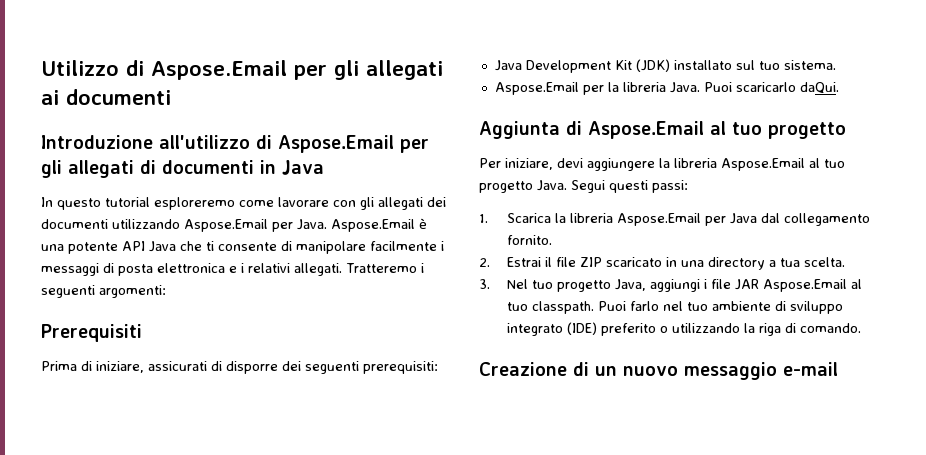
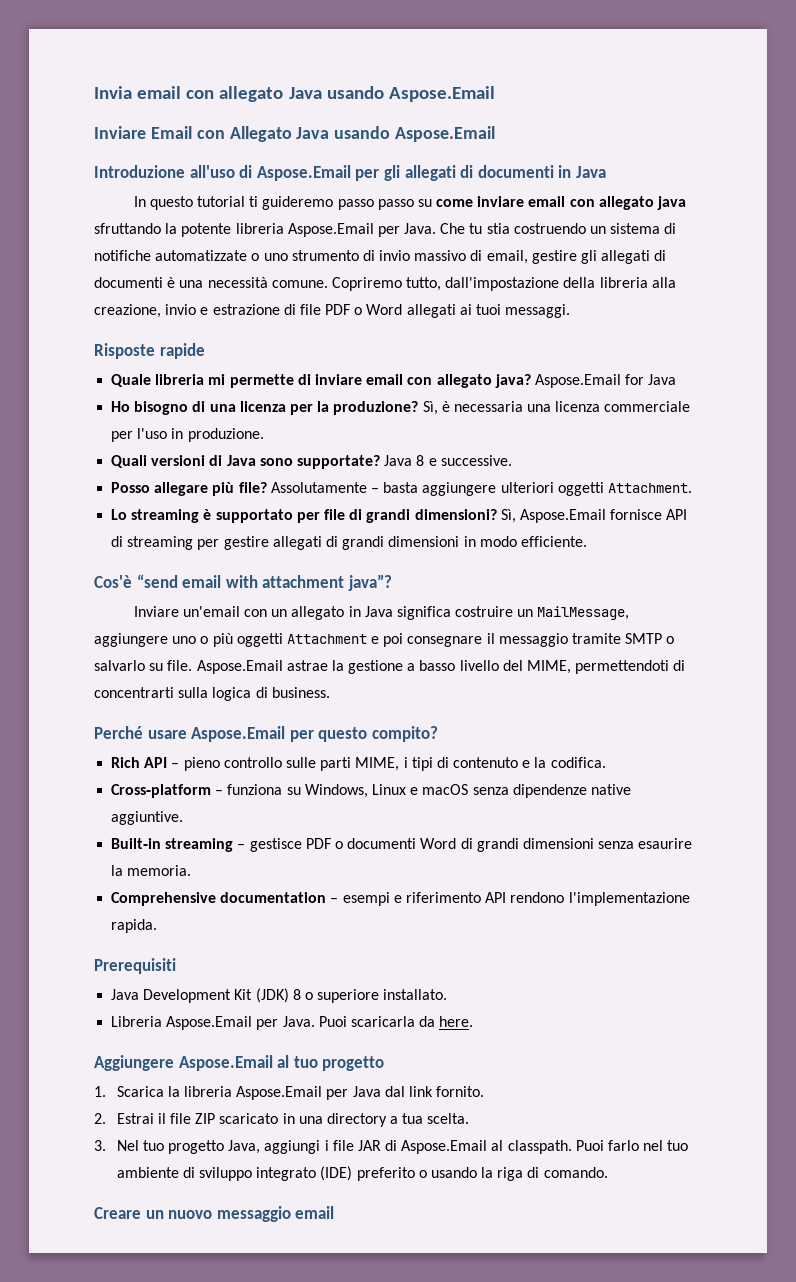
[41,60,443,80] [41,89,171,105] Utilizzo di Aspose.Email per gli allegati ai documenti -> [94,86,495,102] [94,126,496,142] Invia email con allegato Java usando Aspose.Email // Inviare Email con Allegato Java usando Aspose.Email
[159,135,250,149] all'utilizzo -> [189,165,235,178] all'uso
[154,197,446,210] [41,218,427,232] [41,241,444,254] [41,263,424,276] [41,285,166,298] [41,324,142,342] [41,361,438,374] [494,59,836,73] [494,82,839,95] [479,121,846,139] [479,158,845,171] [479,180,688,193] esploreremo come lavorare con gli allegati dei documenti utilizzando Aspose.Email per Java. Aspose.Email è una potente API Java che ti consente di manipolare facilmente i messaggi di posta elettronica e i relativi allegati. Tratteremo i seguenti argomenti: // Prerequisiti // Prima di iniziare, assicurati di disporre dei seguenti prerequisiti: // Java Development Kit (JDK) installato sul tuo sistema. // Aspose.Email per la libreria Java. Puoi scaricarlo daQui. // Aggiunta di Aspose.Email al tuo progetto // Per iniziare, devi aggiungere la libreria Aspose.Email al tuo progetto Java. Segui questi passi: -> [249,196,687,210] [94,223,677,237] [94,250,667,264] [94,277,676,291] [94,304,571,318] [94,343,205,359] [111,374,677,388] [111,401,691,415] [111,428,264,442] [111,455,512,469] [111,482,692,496] [111,509,688,523] [111,536,587,550] [94,574,392,591] [133,606,630,620] [94,633,675,647] [94,660,686,674] [94,687,330,701] [94,726,438,742] [111,757,606,771] [111,784,631,798] [111,811,184,825] [111,838,693,852] [111,865,192,876] [111,892,690,906] [111,919,158,933] [94,958,176,974] [111,988,448,1003] [111,1016,474,1030] [94,1055,385,1071] ti guideremo passo passo su come inviare email con allegato java sfruttando la potente libreria Aspose.Email per Java. Che tu stia costruendo un sistema di notifiche automatizzate o uno strumento di invio massivo di email, gestire gli allegati di documenti è una necessità comune. Copriremo tutto, dall'impostazione della libreria alla creazione, invio e estrazione di file PDF o Word allegati ai tuoi messaggi. // Risposte rapide // Quale libreria mi permette di inviare email con allegato java? Aspose.Email for Java // Ho bisogno di una licenza per la produzione? Sì, è necessaria una licenza commerciale per l'uso in produzione. // Quali versioni di Java sono supportate? Java 8 e successive. // Posso allegare più file? Assolutamente – basta aggiungere ulteriori oggetti Attachment. // Lo streaming è supportato per file di grandi dimensioni? Sì, Aspose.Email fornisce API di streaming per gestire allegati di grandi dimensioni in modo efficiente. // Cos'è “send email with attachment java”? // Inviare un'email con un allegato in Java significa costruire un MailMessage, aggiungere uno o più oggetti Attachment e poi consegnare il messaggio tramite SMTP o salvarlo su file. Aspose.Email astrae la gestione a basso livello del MIME, permettendoti di concentrarti sulla logica di business. // Perché usare Aspose.Email per questo compito? // Rich API – pieno controllo sulle parti MIME, i tipi di contenuto e la codifica. // Cross‑platform – funziona su Windows, Linux e macOS senza dipendenze native aggiuntive. // Built‑in streaming – gestisce PDF o documenti Word di grandi dimensioni senza esaurire la memoria. // Comprehensive documentation – esempi e riferimento API rendono l'implementazione rapida. // Prerequisiti // Java Development Kit (JDK) 8 o superiore installato. // Libreria Aspose.Email per Java. Puoi scaricarla da here. // Aggiungere Aspose.Email al tuo progetto
[784,213,871,226] collegamento -> [408,1086,433,1097] link
[763,279,863,292] [507,302,529,311] Aspose.Email al tuo -> [385,1140,504,1154] di Aspose.Email al
[672,323,741,333] utilizzando -> [430,1167,477,1178] usando
[479,362,589,376] Creazione di -> [94,1207,141,1219] Creare
[783,362,838,376] e-mail -> [295,1206,335,1219] email

